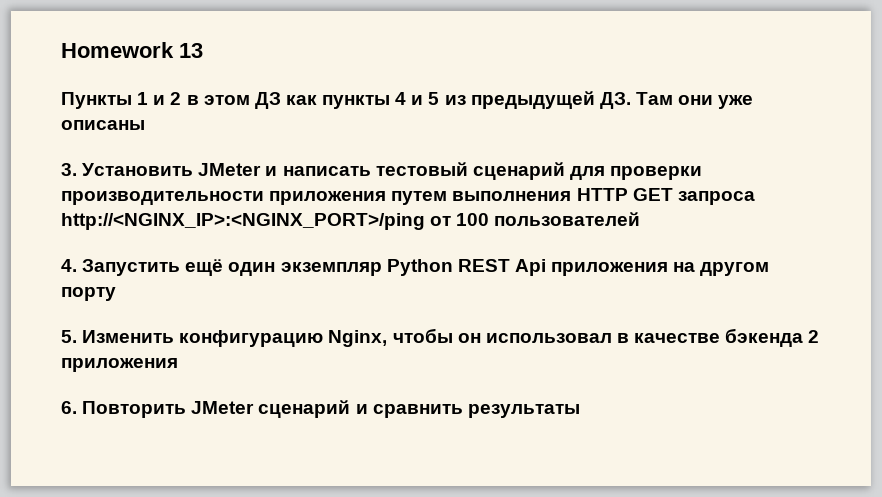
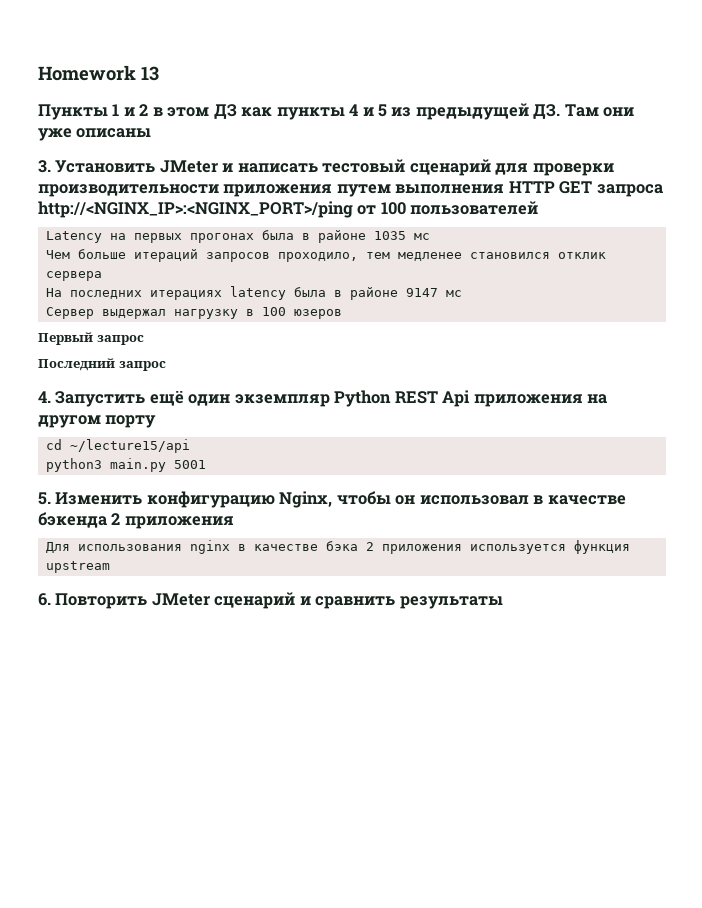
(641, 219) none -> [45,230,430,243] [45,249,606,262] [45,271,102,281] [45,286,462,300] [45,307,342,319] [38,332,144,345] [38,358,166,371] // Latency на первых прогонах была в районе 1035 мс // Чем больше итераций запросов проходило, тем медленее становился отклик сервера // На последних итерациях latency была в районе 9147 мс // Сервер выдержал нагрузку в 100 юзеров // Первый запрос // Последний запрос
(116, 294) none -> [45,439,190,453] [45,458,206,472] // cd ~/lecture15/api // python3 main.py 5001
(178, 365) none -> [45,540,630,554] [45,561,110,573] // Для использования nginx в качестве бэка 2 приложения используется функция upstream

